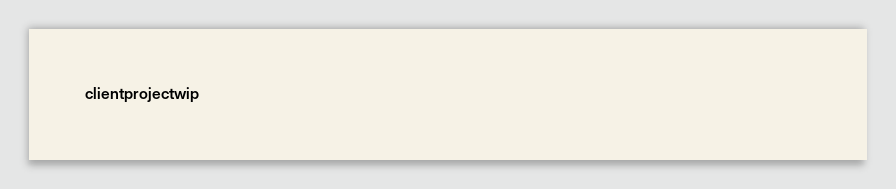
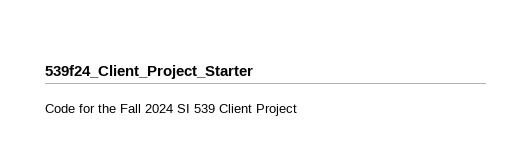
[85,87,199,103] clientprojectwip -> [45,65,253,79] [45,104,297,116] 539f24_Client_Project_Starter // Code for the Fall 2024 SI 539 Client Project

